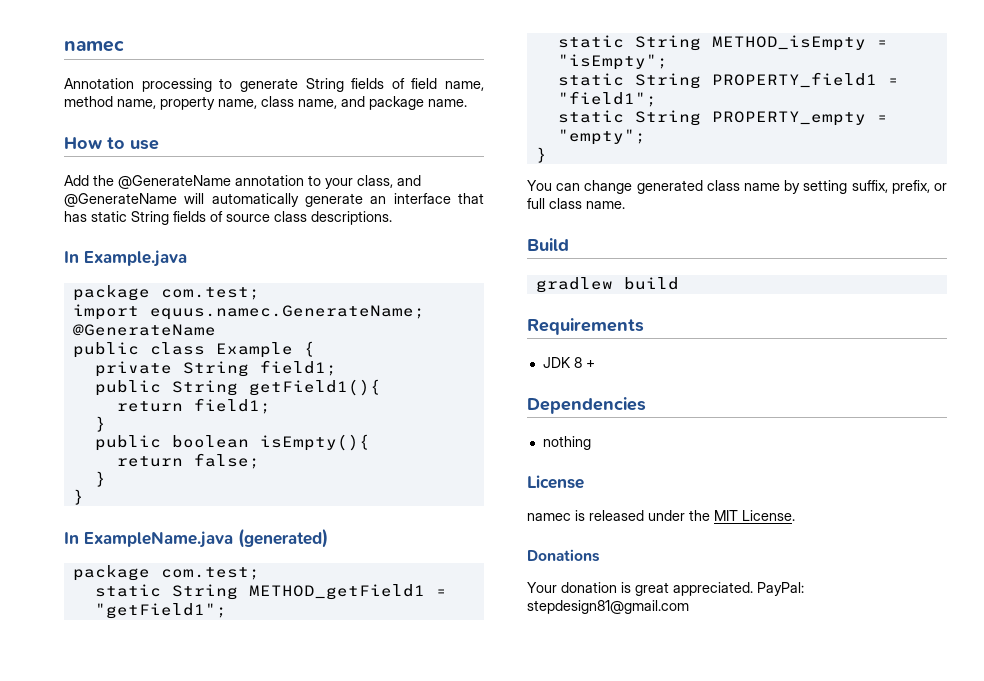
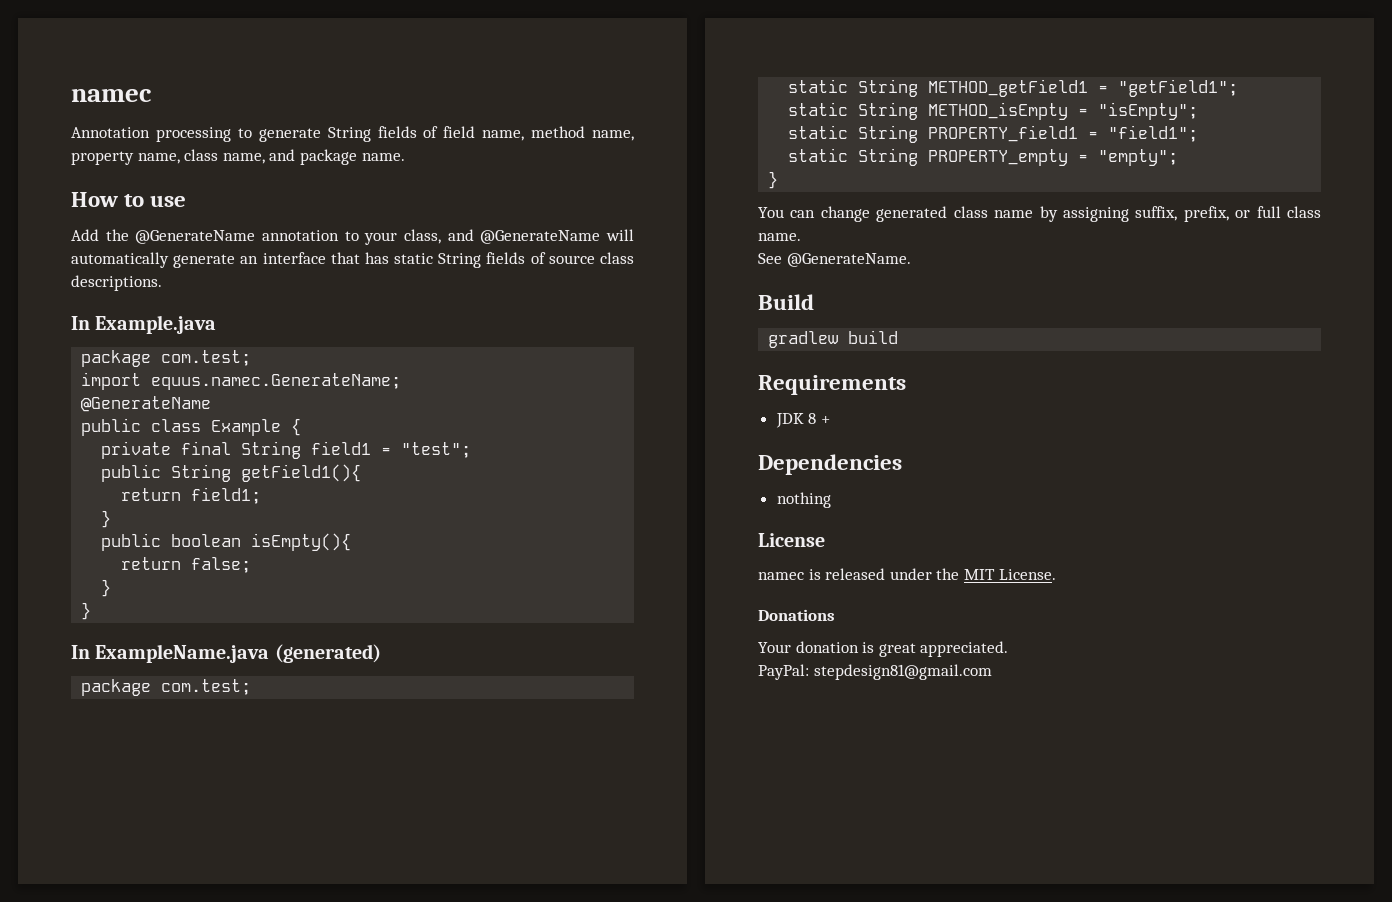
[182,360,337,377] String field1; -> [181,441,472,459] final String field1 = "test";
[803,180,848,194] setting -> [1062,207,1129,222] assigning
(625, 205) none -> [758,253,911,267] // See @GenerateName.
(753, 589) none -> (1009, 649) //

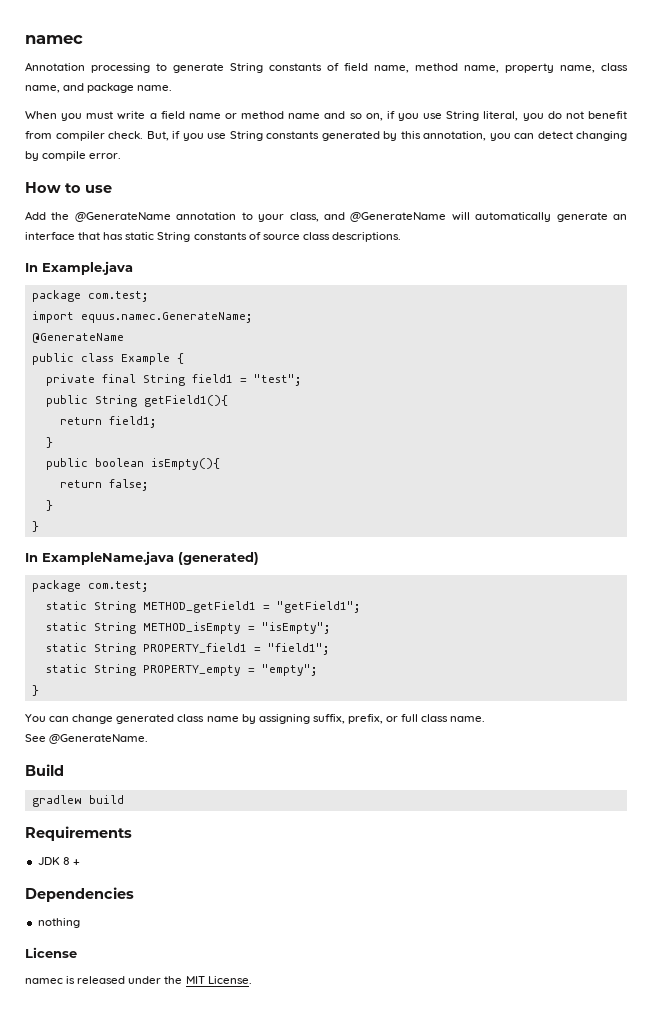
[377,126,417,138] fields -> [269,63,322,71] constants
(405, 157) none -> [25,111,628,121] [25,131,627,141] [25,151,122,161] // When you must write a field name or method name and so on, if you use String literal, you do not benefit from compiler check. But, if you use String constants generated by this annotation, you can detect changing by compile error.
[486,252,526,264] fields -> [193,232,247,240] constants
[758,609,835,621] [758,641,1009,657] [758,664,992,680] // Donations // Your donation is great appreciated. // PayPal: stepdesign81@gmail.com -> (252, 980) none

